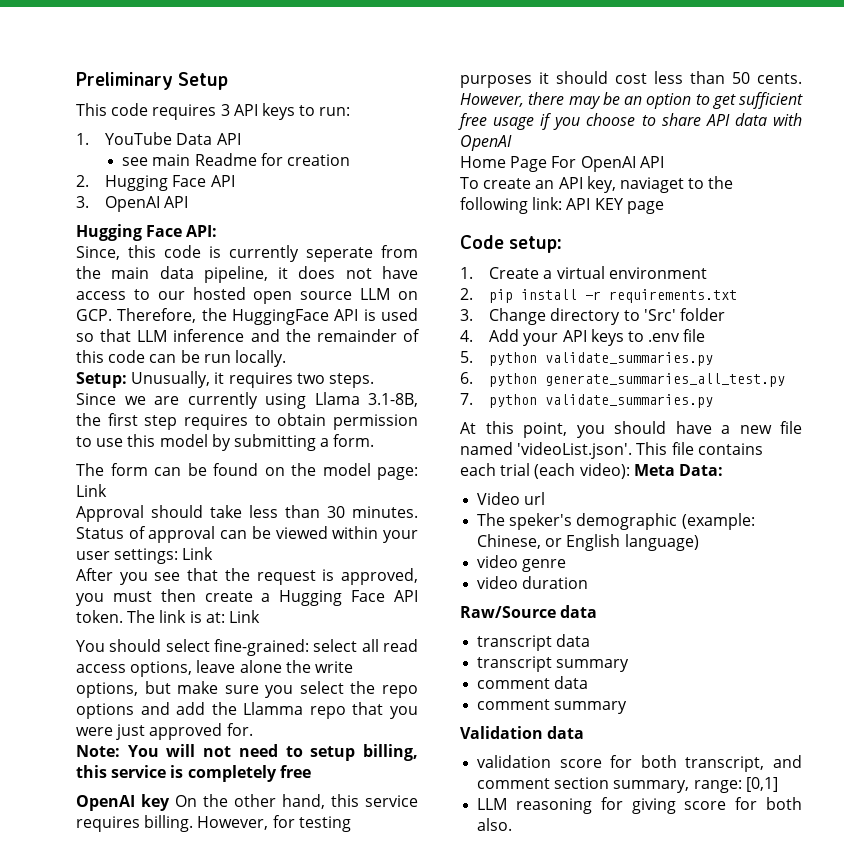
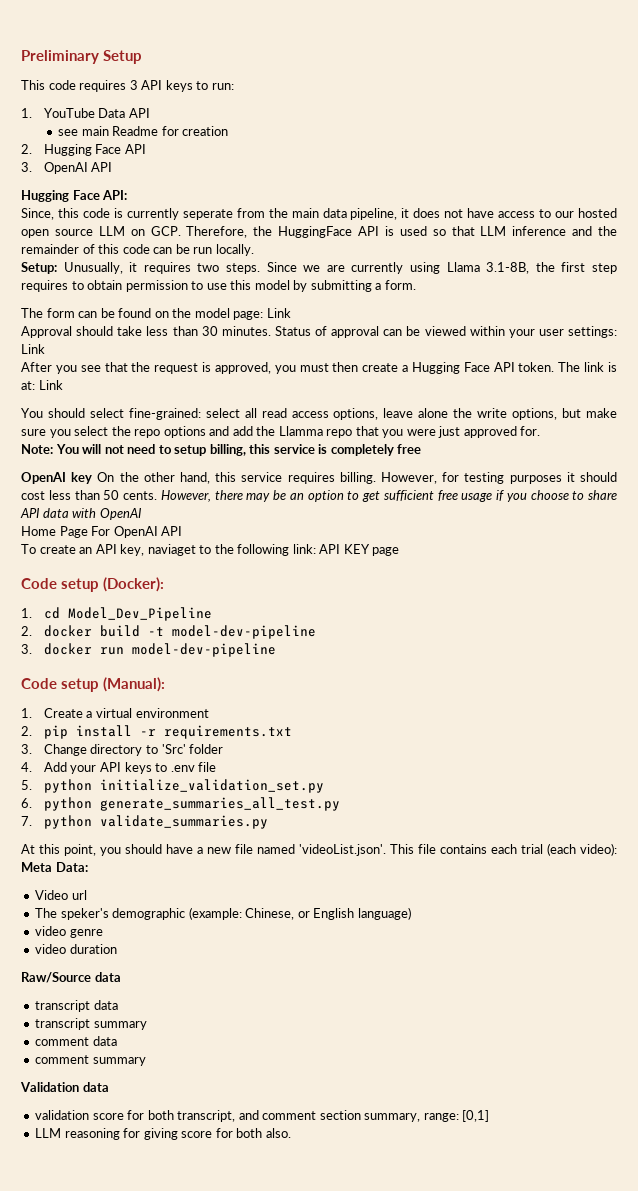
[509,236,563,253] setup: -> [61,577,165,592] [21,607,212,621] [21,625,316,639] [21,643,276,657] [21,677,166,692] setup (Docker): // 1. cd Model_Dev_Pipeline // 2. docker build -t model-dev-pipeline // 3. docker run model-dev-pipeline // Code setup (Manual):
[545,352,714,366] validate_summaries.py -> [99,779,324,793] initialize_validation_set.py

